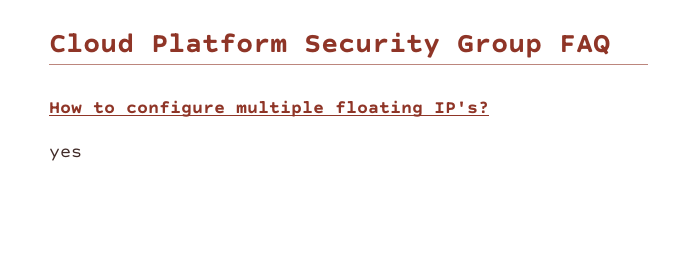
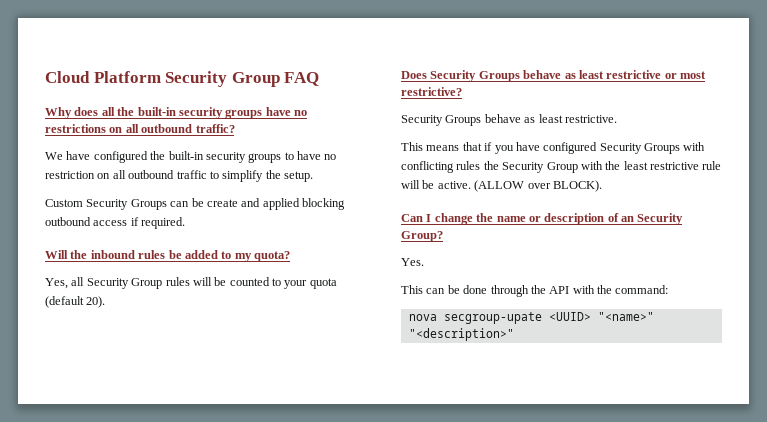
[49,100,489,117] [49,148,82,161] How to configure multiple floating IP's? // yes -> [45,107,307,119] [45,124,235,133] [45,151,337,163] [45,170,313,182] [45,198,345,210] [45,217,186,229] [45,250,290,262] [45,277,337,289] [45,296,106,308] [401,70,706,82] [401,87,462,96] [401,114,617,126] [401,142,706,154] [401,161,722,173] [401,180,602,192] [401,213,684,225] [401,231,443,242] [401,258,424,266] [401,285,669,297] [408,312,654,324] [408,328,514,341] Why does all the built-in security groups have no restrictions on all outbound traffic? // We have configured the built-in security groups to have no restriction on all outbound traffic to simplify the setup. // Custom Security Groups can be create and applied blocking outbound access if required. // Will the inbound rules be added to my quota? // Yes, all Security Group rules will be counted to your quota (default 20). // Does Security Groups behave as least restrictive or most restrictive? // Security Groups behave as least restrictive. // This means that if you have configured Security Groups with conflicting rules the Security Group with the least restrictive rule will be active. (ALLOW over BLOCK). // Can I change the name or description of an Security Group? // Yes. // This can be done through the API with the command: // nova secgroup-upate <UUID> "<name>" "<description>"

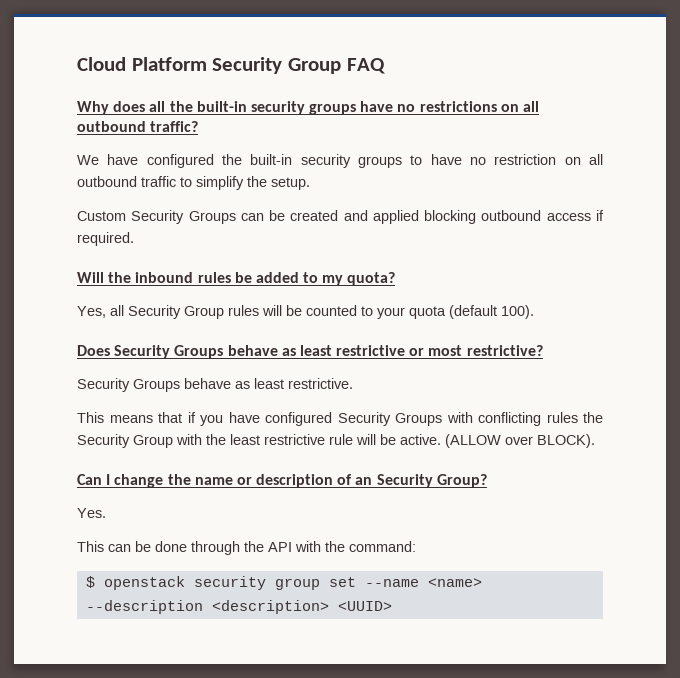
[206,199,238,207] create -> [290,210,339,221] created
[86,296,106,308] 20). -> [501,305,534,319] 100).
[408,312,654,324] [408,328,514,341] nova secgroup-upate <UUID> "<name>" "<description>" -> [85,576,482,590] [85,600,392,614] $ openstack security group set --name <name> --description <description> <UUID>

